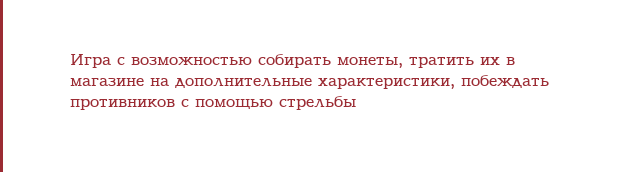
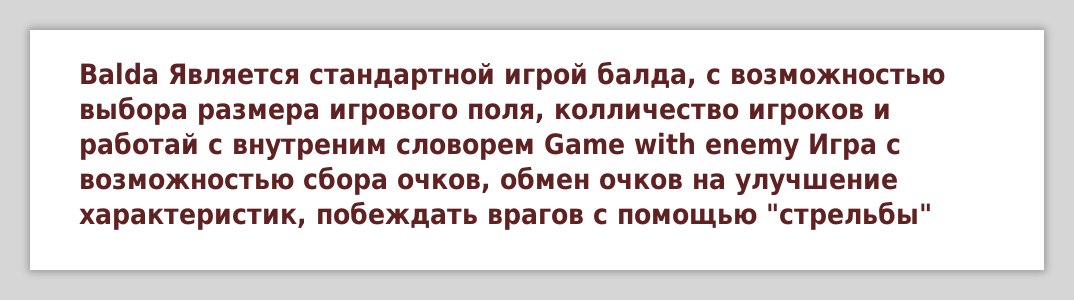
[70,54,515,68] [70,75,549,89] [70,99,175,110] Игра с возможностью собирать монеты, тратить их в магазине на дополнительные характеристики, побеждать противников -> [79,61,945,90] [79,96,891,125] [79,131,901,161] [79,166,898,196] [79,201,584,230] Balda Является стандартной игрой балда, с возможностью выбора размера игрового поля, колличество игроков и работай с внутреним словорем Game with enemy Игра с возможностью сбора очков, обмен очков на улучшение характеристик, побеждать врагов
[279,96,356,110] стрельбы -> [766,201,932,230] "стрельбы"

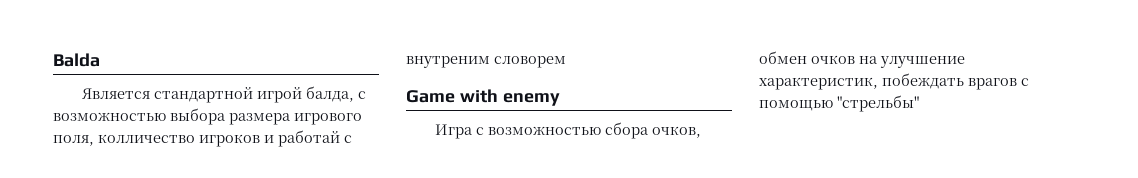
(159, 73) none -> (100, 60) //
(535, 149) none -> (566, 62) //
(799, 149) none -> (560, 99) //

